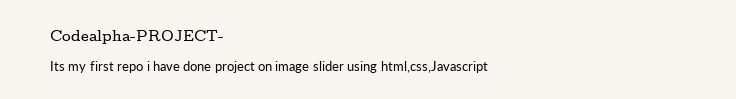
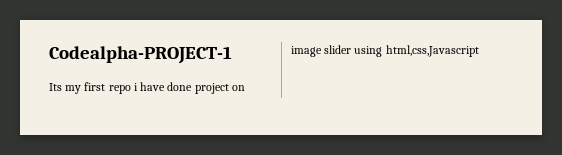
[50,30,224,44] Codealpha-PROJECT- -> [49,46,232,64] Codealpha-PROJECT-1

